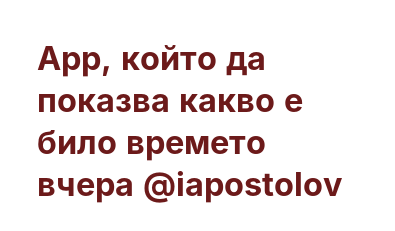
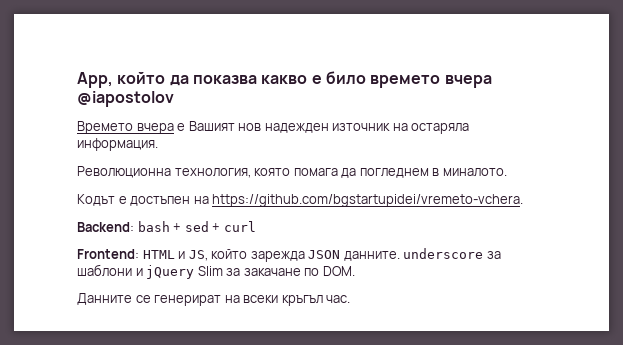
(342, 187) none -> [77,121,470,134] [77,138,158,151] [77,166,507,178] [77,194,524,207] [77,221,256,232] [77,248,501,262] [77,264,355,279] [77,293,351,306] // Времето вчера е Вашият нов надежден източник на остаряла информация. // Революционна технология, която помага да погледнем в миналото. // Кодът е достъпен на https://github.com/bgstartupidei/vremeto-vchera. // Backend: bash + sed + curl // Frontend: HTML и JS, който зарежда JSON данните. underscore за шаблони и jQuery Slim за закачане по DOM. // Данните се генерират на всеки кръгъл час.

